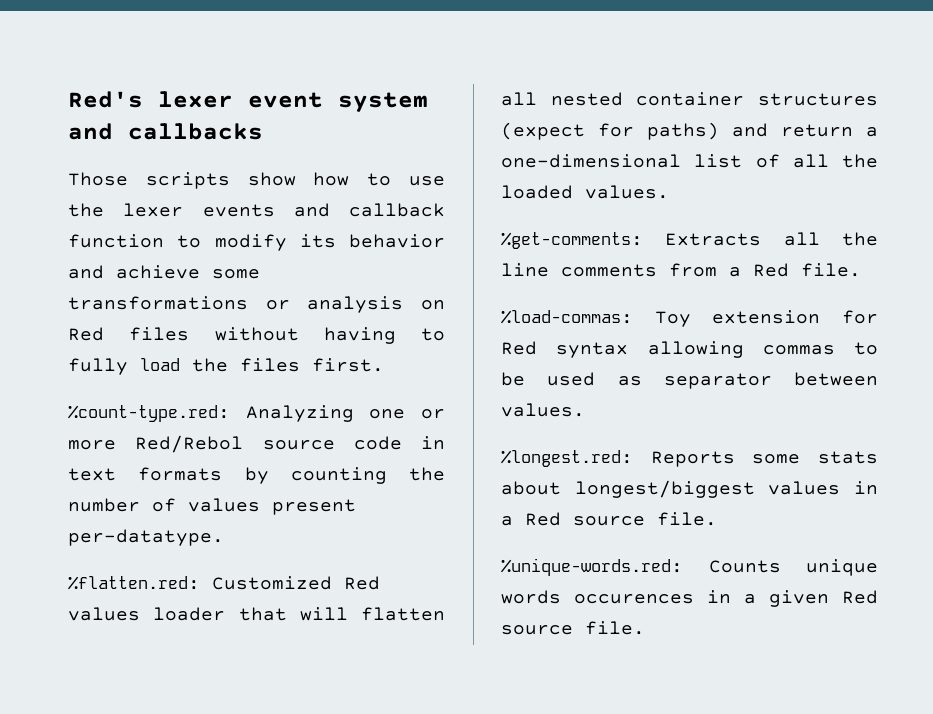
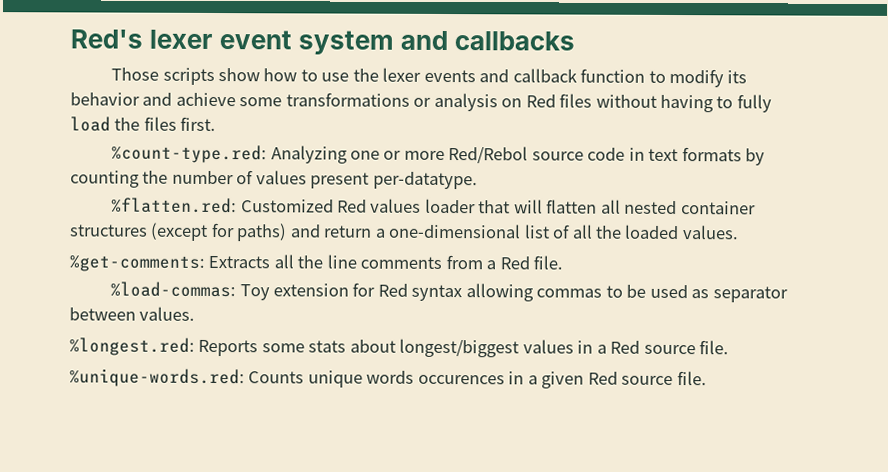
[501,122,585,140] (expect -> [150,222,209,241] (except

